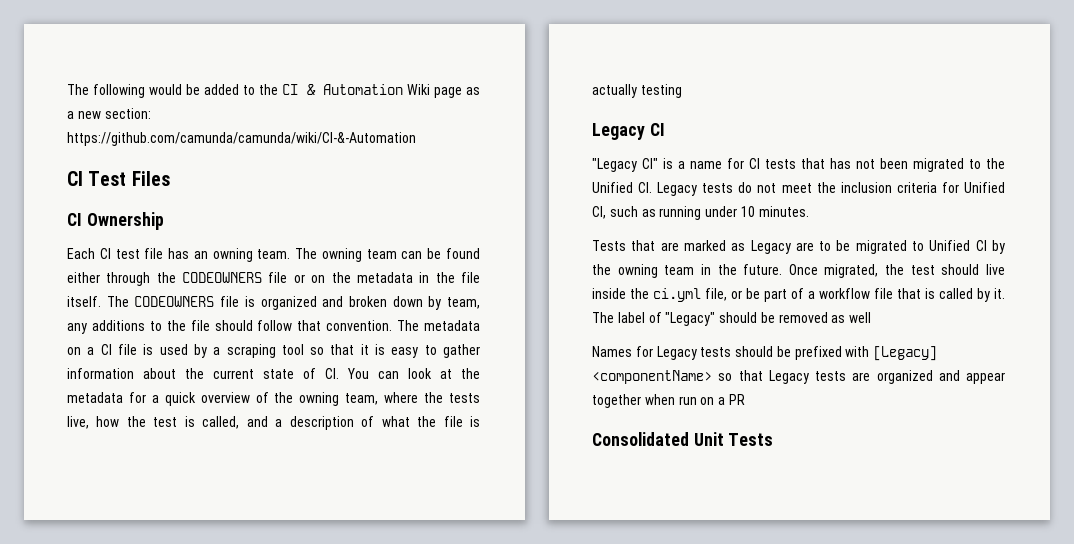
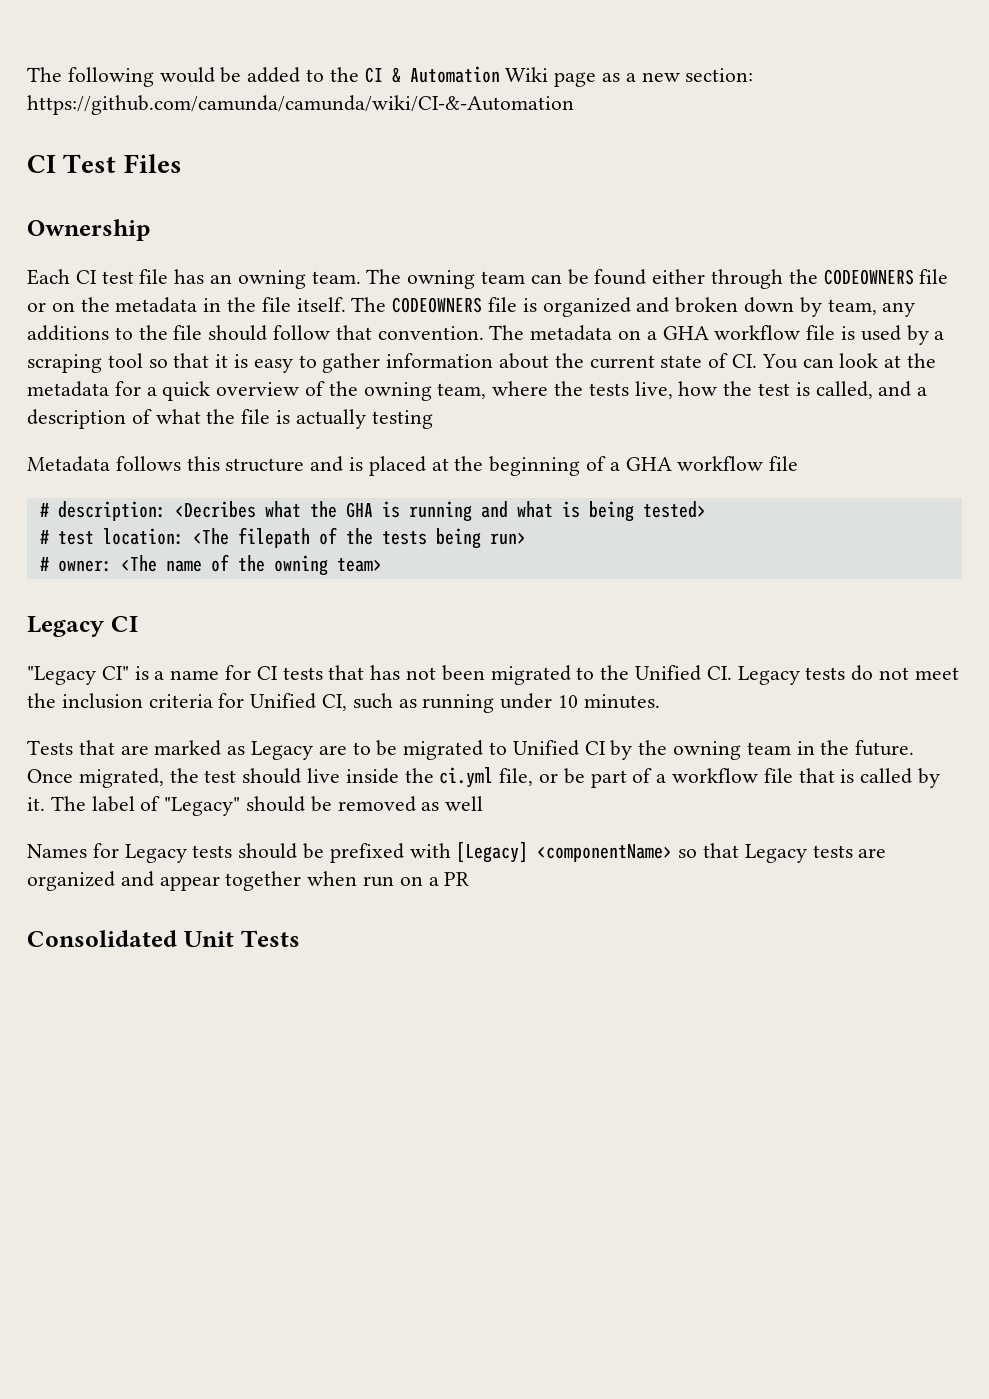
[67,213,82,226] CI -> (182, 163) none
[100,344,112,355] CI -> [662,325,801,340] GHA workflow
(682, 91) none -> [27,456,799,476] [39,501,706,522] [39,527,526,549] [39,554,382,576] // Metadata follows this structure and is placed at the beginning of a GHA workflow file // # description: <Decribes what the GHA is running and what is being tested> // # test location: <The filepath of the tests being run> // # owner: <The name of the owning team>

